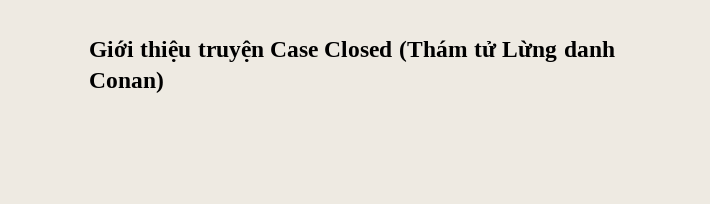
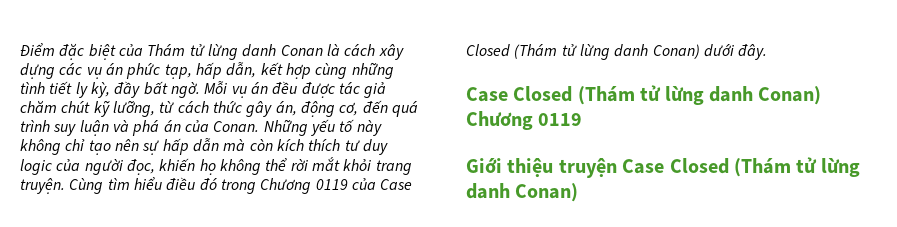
(89, 48) none -> [20,43,404,60] [20,62,394,79] [20,81,387,98] [20,100,418,117] [20,119,382,136] [20,138,388,155] [20,157,412,175] [20,177,413,194] [466,44,768,60] [466,85,822,105] [466,111,583,130] Điểm đặc biệt của Thám tử lừng danh Conan là cách xây dựng các vụ án phức tạp, hấp dẫn, kết hợp cùng những tình tiết ly kỳ, đầy bất ngờ. Mỗi vụ án đều được tác giả chăm chút kỹ lưỡng, từ cách thức gây án, động cơ, đến quá trình suy luận và phá án của Conan. Những yếu tố này không chỉ tạo nên sự hấp dẫn mà còn kích thích tư duy logic của người đọc, khiến họ không thể rời mắt khỏi trang truyện. Cùng tìm hiểu điều đó trong Chương 0119 của Case Closed (Thám tử lừng danh Conan) dưới đây. // Case Closed (Thám tử lừng danh Conan) Chương 0119 //
[502,40,558,62] Lừng -> [820,158,860,177] lừng

